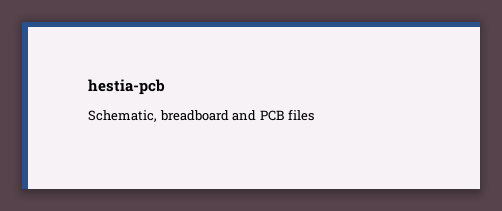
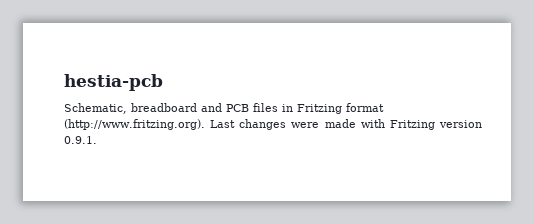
(315, 115) none -> [282,103,384,114] [64,119,482,130] [64,136,97,144] in Fritzing format (http://www.fritzing.org). Last changes were made with Fritzing version 0.9.1.

